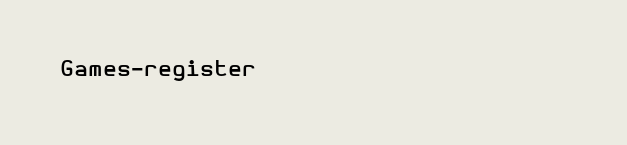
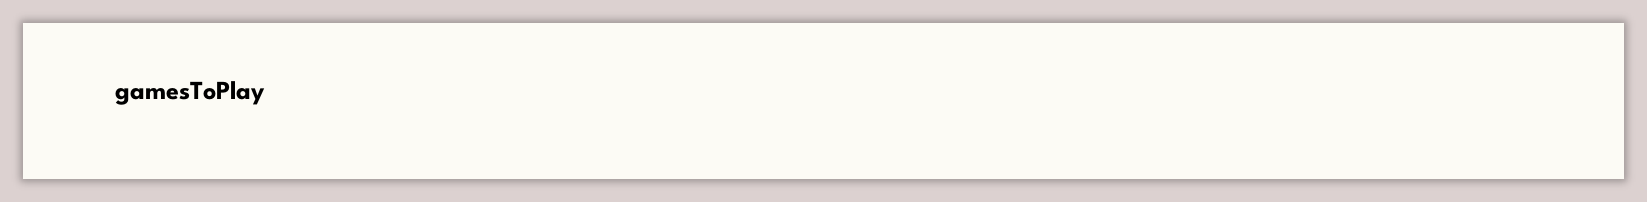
[60,60,256,81] Games-register -> [115,81,265,105] gamesToPlay

